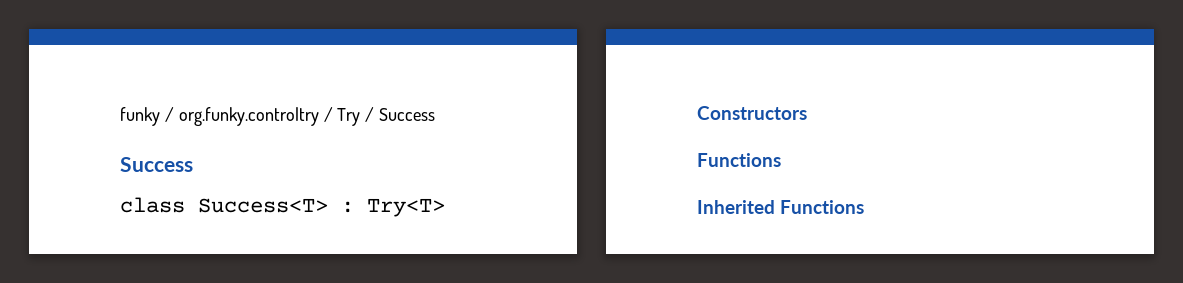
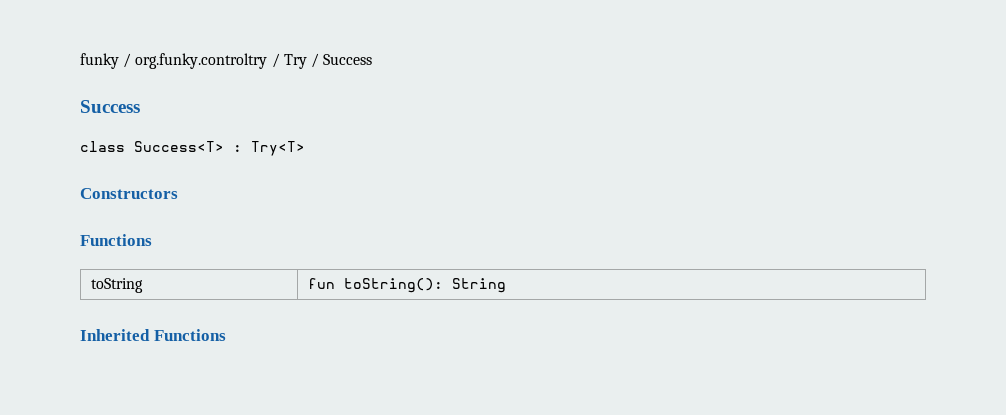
(781, 160) none -> [91,278,144,293] [308,278,507,293] // toString | fun toString(): String

